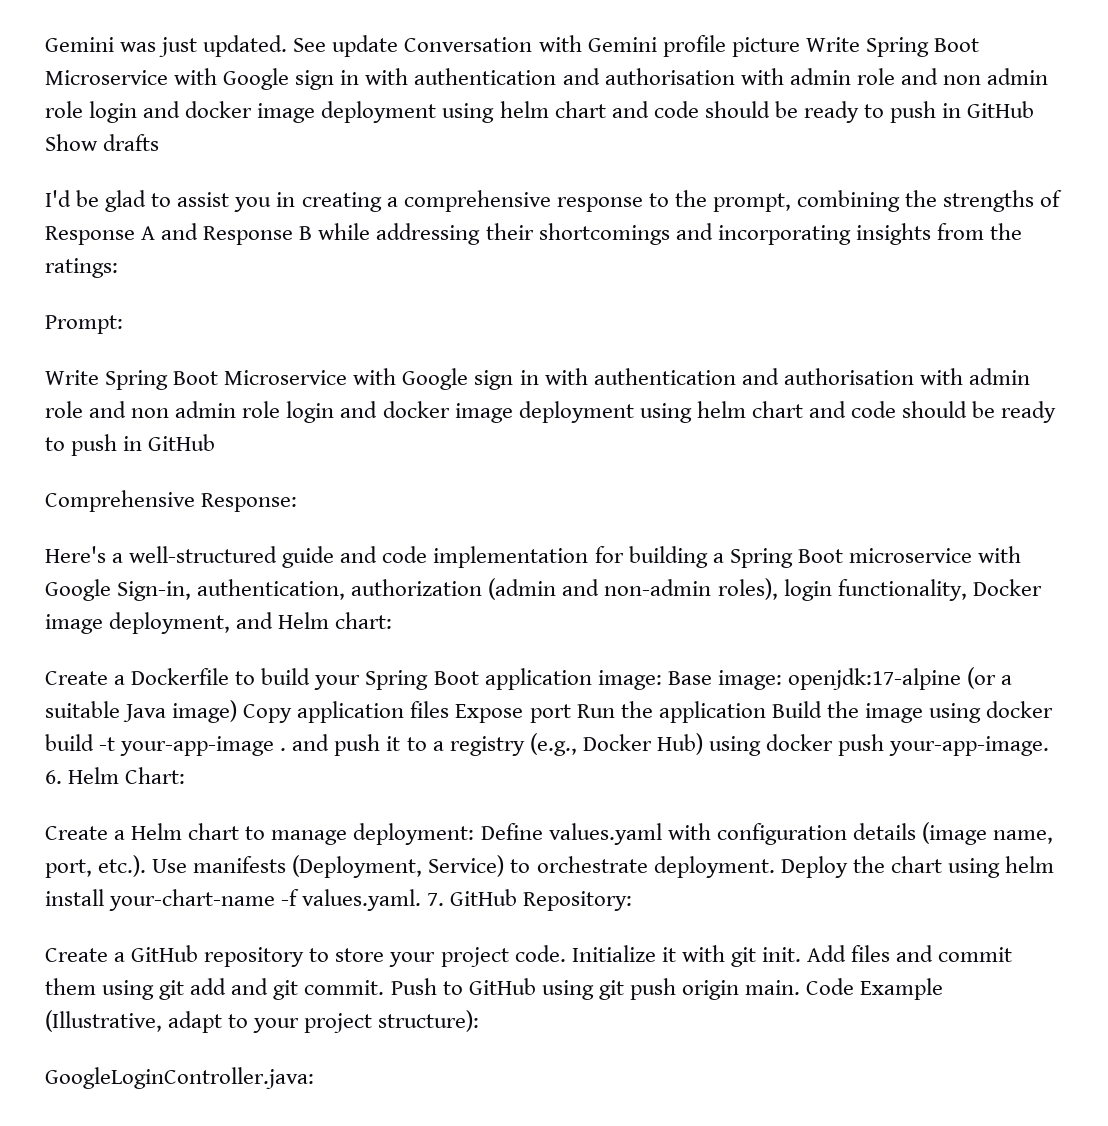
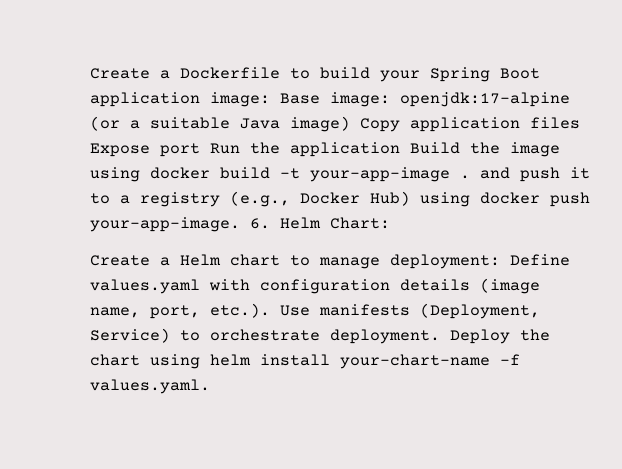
[45,35,979,57] [45,68,1049,90] [45,101,1035,123] [45,134,160,151] [45,190,1063,212] [45,223,1022,245] [45,258,118,278] [45,315,123,334] [45,368,1030,390] [45,401,1057,423] [45,434,216,456] [45,490,298,512] [45,546,1021,568] [45,578,1042,601] [45,612,393,634] Gemini was just updated. See update Conversation with Gemini profile picture Write Spring Boot Microservice with Google sign in with authentication and authorisation with admin role and non admin role login and docker image deployment using helm chart and code should be ready to push in GitHub Show drafts // I'd be glad to assist you in creating a comprehensive response to the prompt, combining the strengths of Response A and Response B while addressing their shortcomings and incorporating insights from the ratings: // Prompt: // Write Spring Boot Microservice with Google sign in with authentication and authorisation with admin role and non admin role login and docker image deployment using helm chart and code should be ready to push in GitHub // Comprehensive Response: // Here's a well-structured guide and code implementation for building a Spring Boot microservice with Google Sign-in, authentication, authorization (admin and non-admin roles), login functionality, Docker image deployment, and Helm chart: // -> (90, 73) none
[427,889,633,911] [45,945,1013,967] [45,978,944,1000] [45,1010,480,1033] [45,1067,314,1089] 7. GitHub Repository: // Create a GitHub repository to store your project code. Initialize it with git init. Add files and commit them using git add and git commit. Push to GitHub using git push origin main. Code Example (Illustrative, adapt to your project structure): // GoogleLoginController.java: -> (210, 386) none

